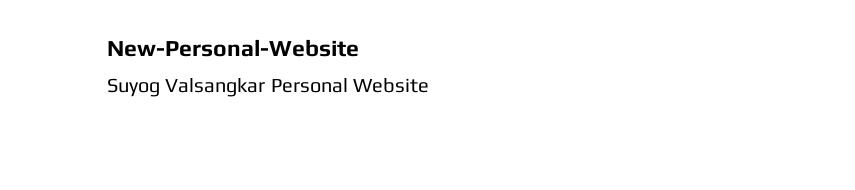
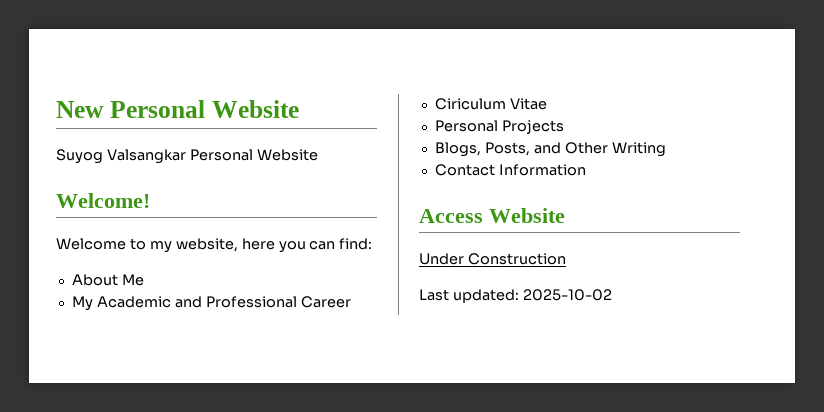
[107,39,359,57] New-Personal-Website -> [56,100,299,118] New Personal Website
(430, 85) none -> [56,193,150,208] [56,238,373,253] [71,274,144,286] [71,296,351,311] [434,98,547,110] [434,120,564,134] [434,142,666,157] [434,164,586,176] [419,208,565,223] [419,253,566,265] [419,289,612,303] // Welcome! // Welcome to my website, here you can find: // About Me // My Academic and Professional Career // Ciriculum Vitae // Personal Projects // Blogs, Posts, and Other Writing // Contact Information // Access Website // Under Construction // Last updated: 2025-10-02

